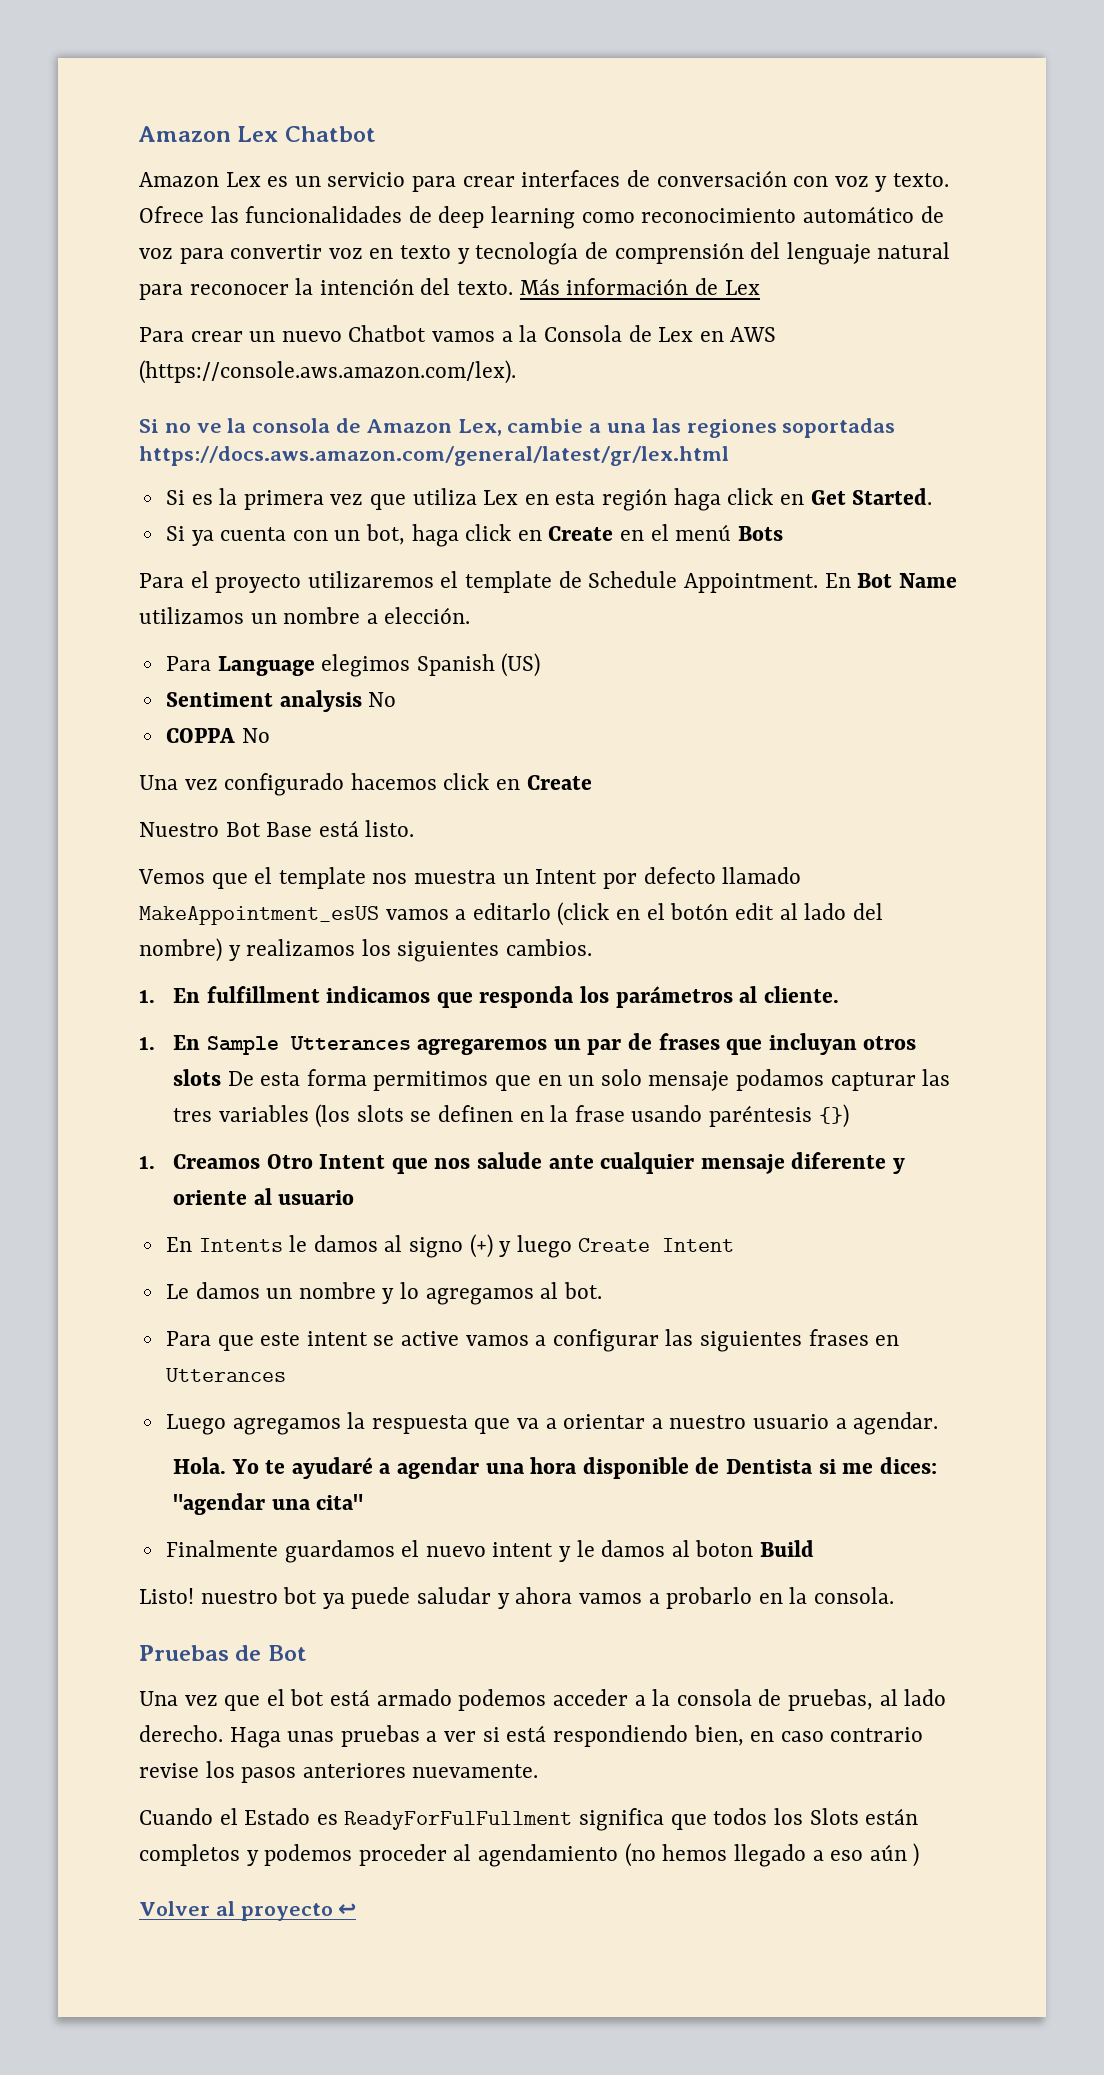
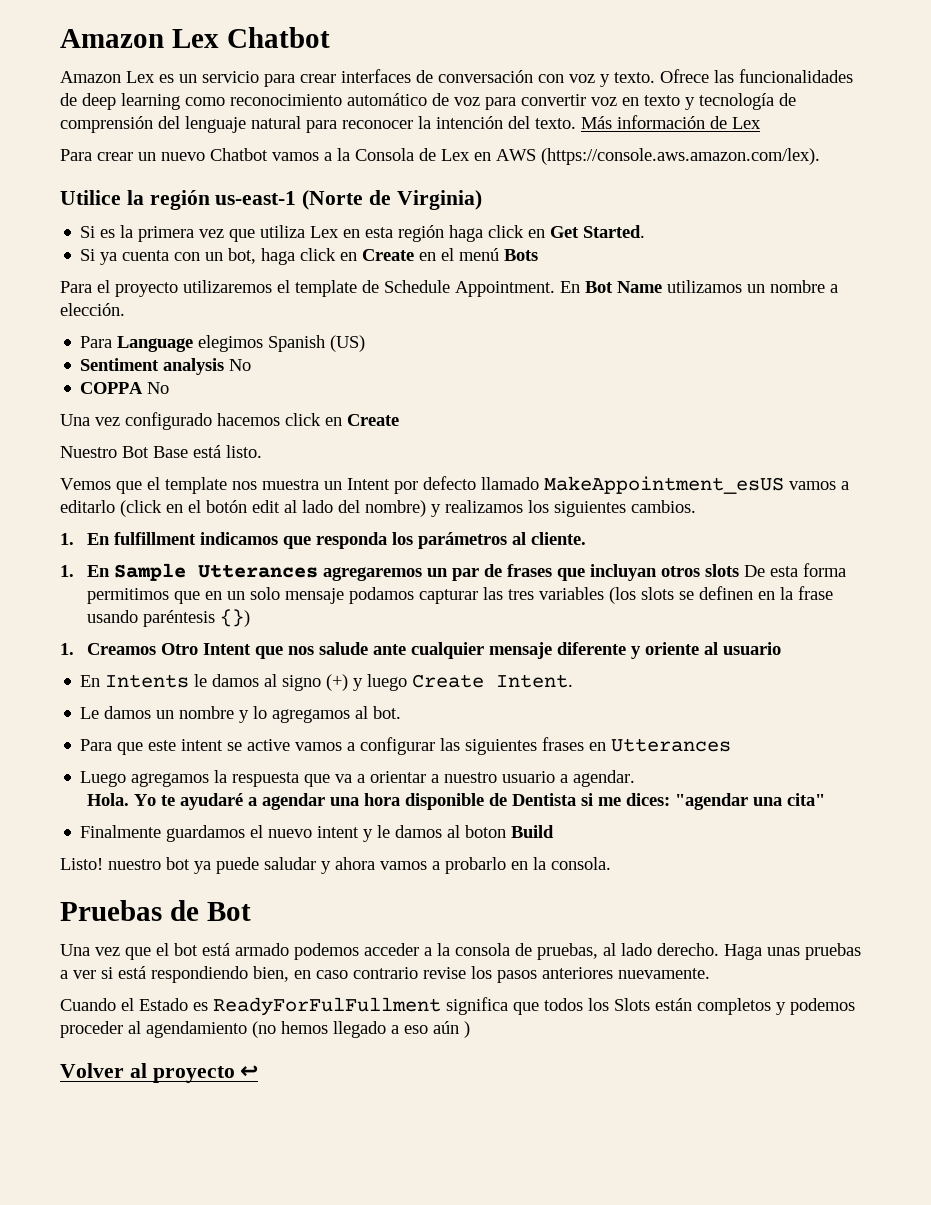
[139,418,896,438] [139,446,729,466] Si no ve la consola de Amazon Lex, cambie a una las regiones soportadas https://docs.aws.amazon.com/general/latest/gr/lex.html -> [60,190,482,210] Utilice la región us-east-1 (Norte de Virginia)
[662,1238,735,1252] Intent -> [496,674,574,688] Intent.

